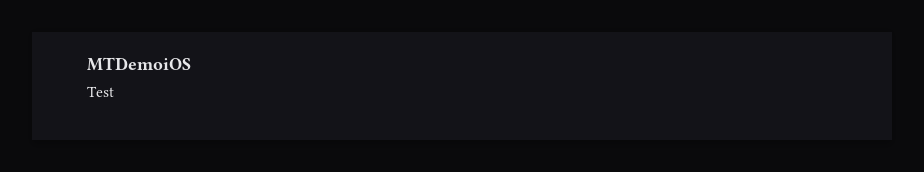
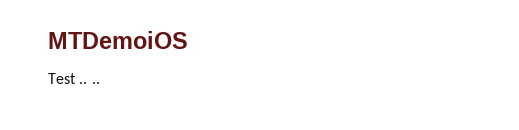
(114, 91) none -> [79,82,100,84] .. ..

